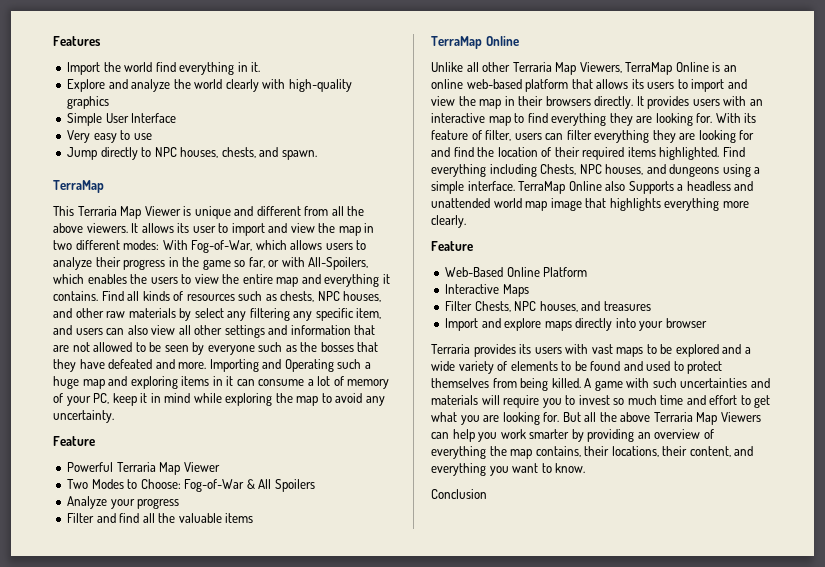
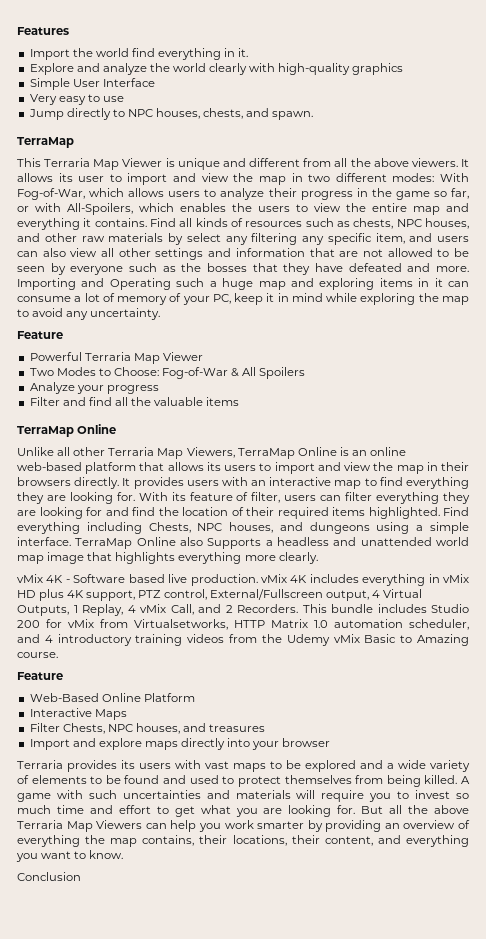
(466, 221) none -> [17,574,470,586] [17,589,422,601] [17,604,469,616] [17,619,469,630] [17,634,469,646] [17,652,58,658] // vMix 4K - Software based live production. vMix 4K includes everything in vMix HD plus 4K support, PTZ control, External/Fullscreen output, 4 Virtual Outputs, 1 Replay, 4 vMix Call, and 2 Recorders. This bundle includes Studio 200 for vMix from Virtualsetworks, HTTP Matrix 1.0 automation scheduler, and 4 introductory training videos from the Udemy vMix Basic to Amazing course.

